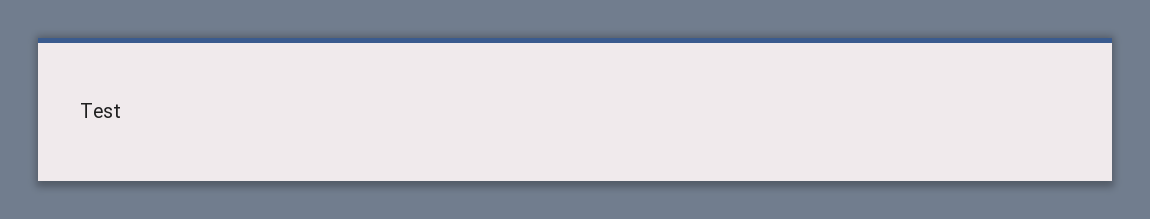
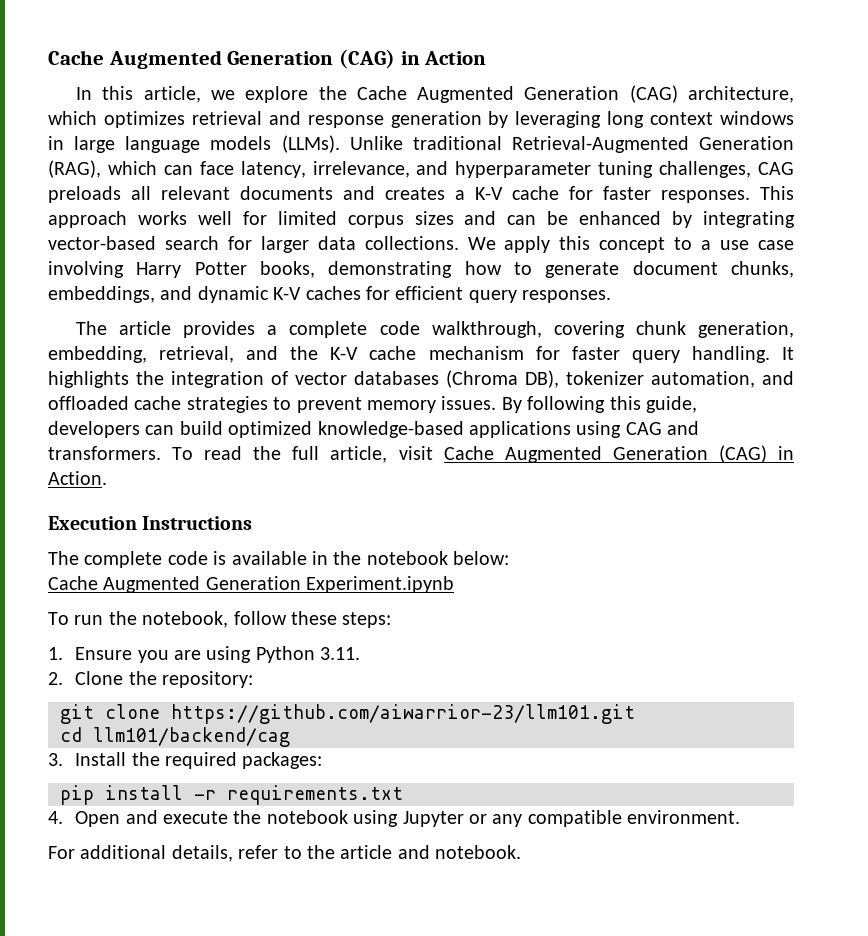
[80,103,121,118] Test -> [48,49,487,69] [76,85,794,103] [48,111,794,128] [48,135,794,153] [48,160,794,178] [48,186,794,203] [48,211,796,228] [48,236,794,253] [48,261,794,278] [48,286,612,303] [76,321,794,338] [48,346,795,363] [48,370,794,388] [48,396,697,413] [48,421,700,438] [48,445,795,463] [48,471,107,485] [48,516,253,530] [48,551,510,568] [48,576,455,593] [48,611,392,628] [48,646,361,663] [48,671,254,688] [60,704,635,724] [60,727,290,747] [48,752,323,769] [60,785,403,805] [48,810,741,827] [48,845,522,862] Cache Augmented Generation (CAG) in Action // In this article, we explore the Cache Augmented Generation (CAG) architecture, which optimizes retrieval and response generation by leveraging long context windows in large language models (LLMs). Unlike traditional Retrieval-Augmented Generation (RAG), which can face latency, irrelevance, and hyperparameter tuning challenges, CAG preloads all relevant documents and creates a K-V cache for faster responses. This approach works well for limited corpus sizes and can be enhanced by integrating vector-based search for larger data collections. We apply this concept to a use case involving Harry Potter books, demonstrating how to generate document chunks, embeddings, and dynamic K-V caches for efficient query responses. // The article provides a complete code walkthrough, covering chunk generation, embedding, retrieval, and the K-V cache mechanism for faster query handling. It highlights the integration of vector databases (Chroma DB), tokenizer automation, and offloaded cache strategies to prevent memory issues. By following this guide, developers can build optimized knowledge-based applications using CAG and transformers. To read the full article, visit Cache Augmented Generation (CAG) in Action. // Execution Instructions // The complete code is available in the notebook below: // Cache Augmented Generation Experiment.ipynb // To run the notebook, follow these steps: // 1. Ensure you are using Python 3.11. // 2. Clone the repository: // git clone https://github.com/aiwarrior-23/llm101.git // cd llm101/backend/cag // 3. Install the required packages: // pip install -r requirements.txt // 4. Open and execute the notebook using Jupyter or any compatible environment. // For additional details, refer to the article and notebook.

